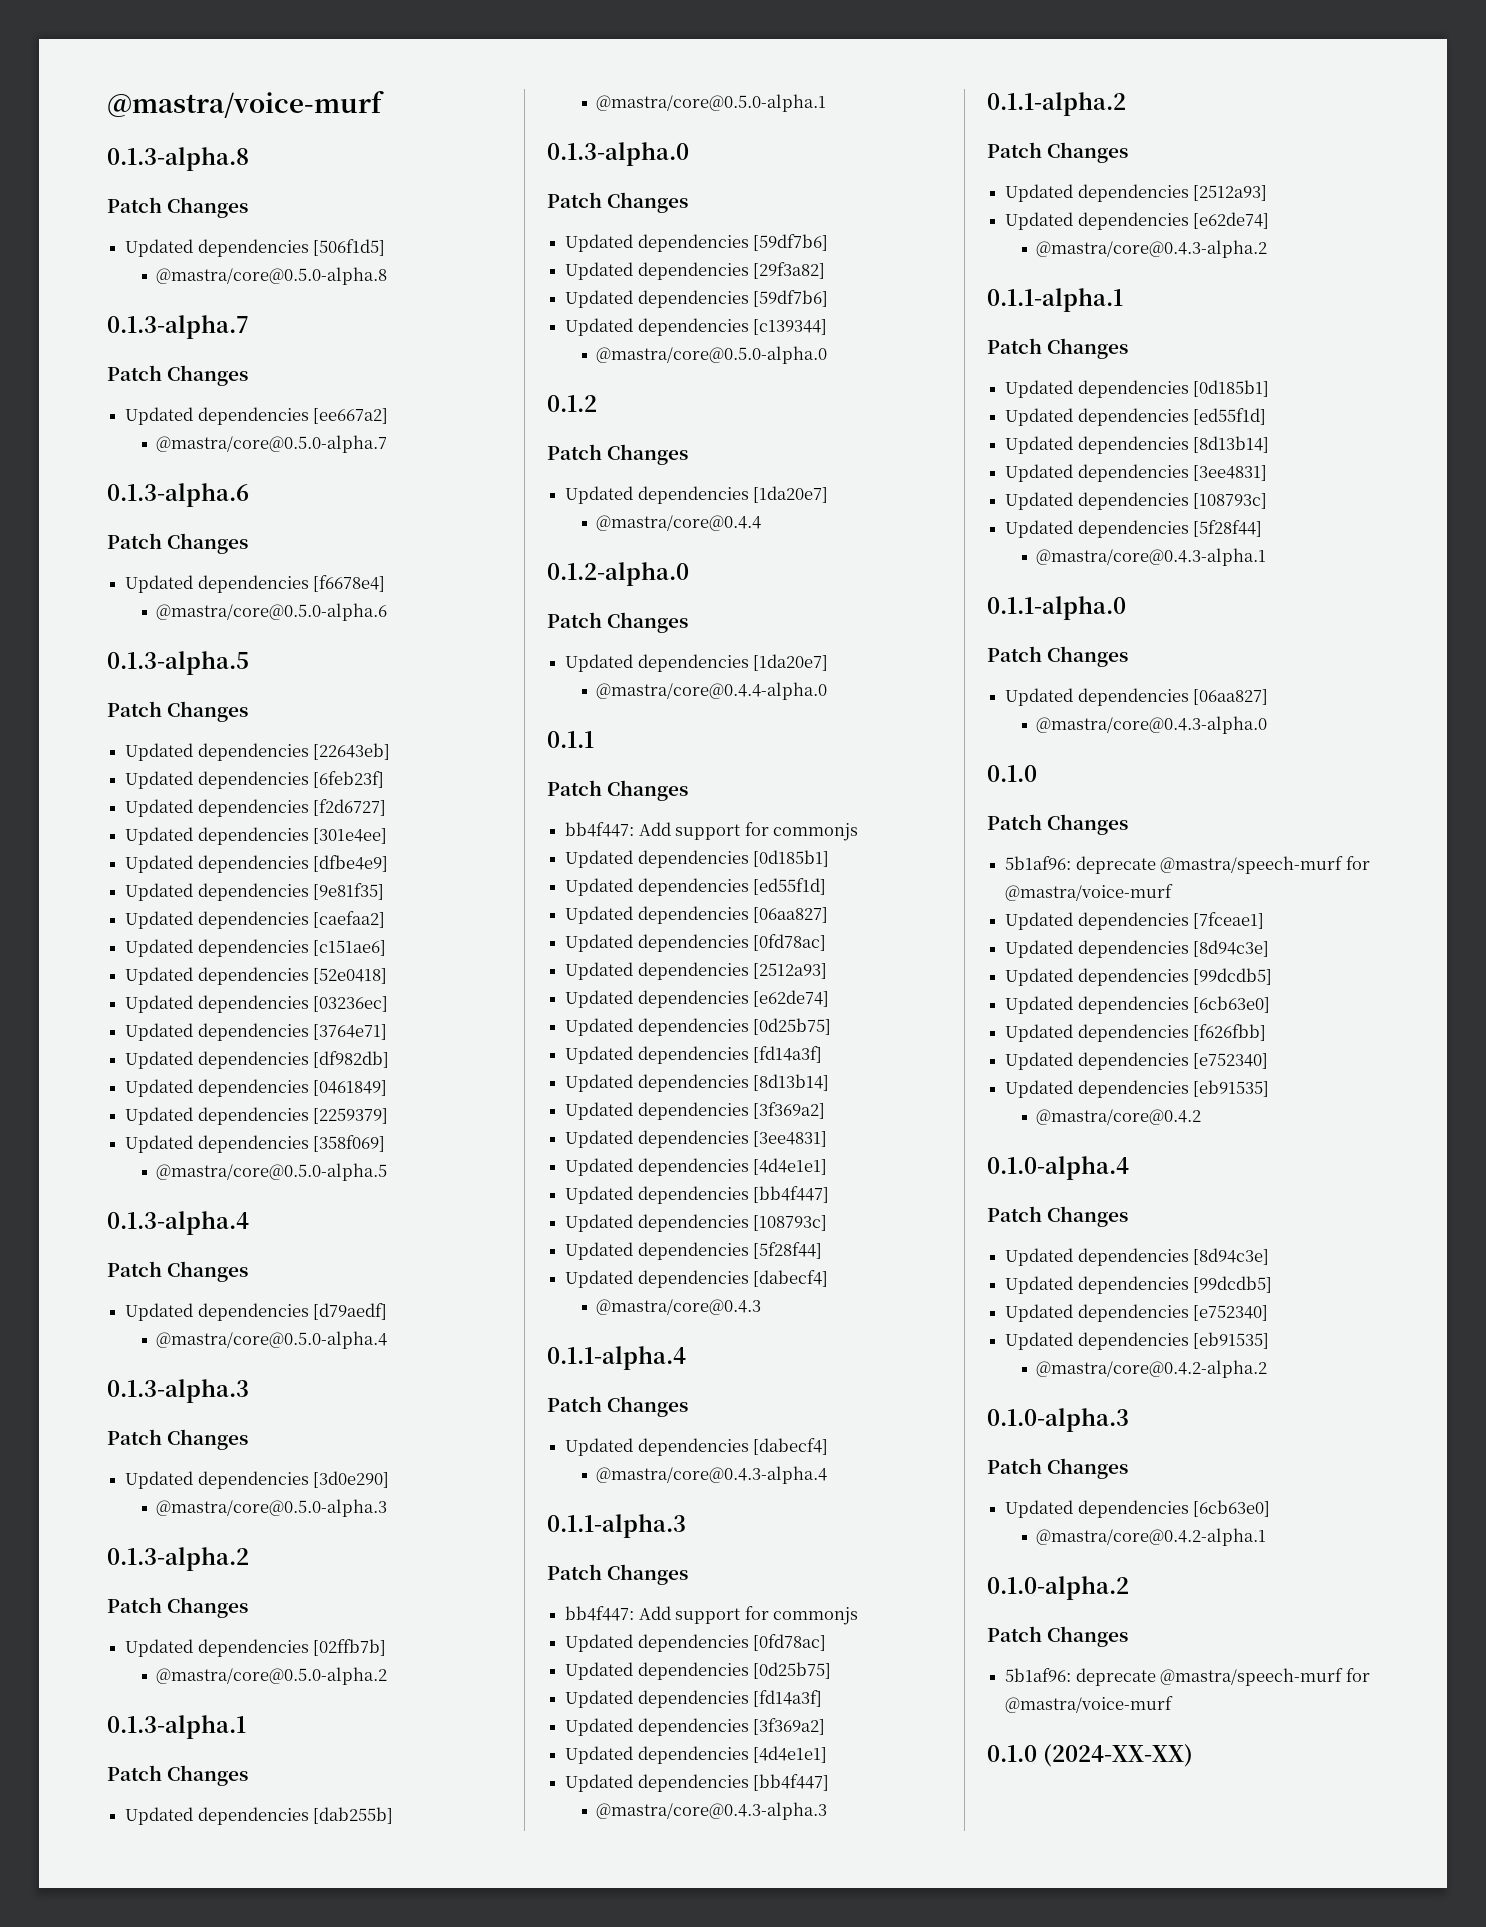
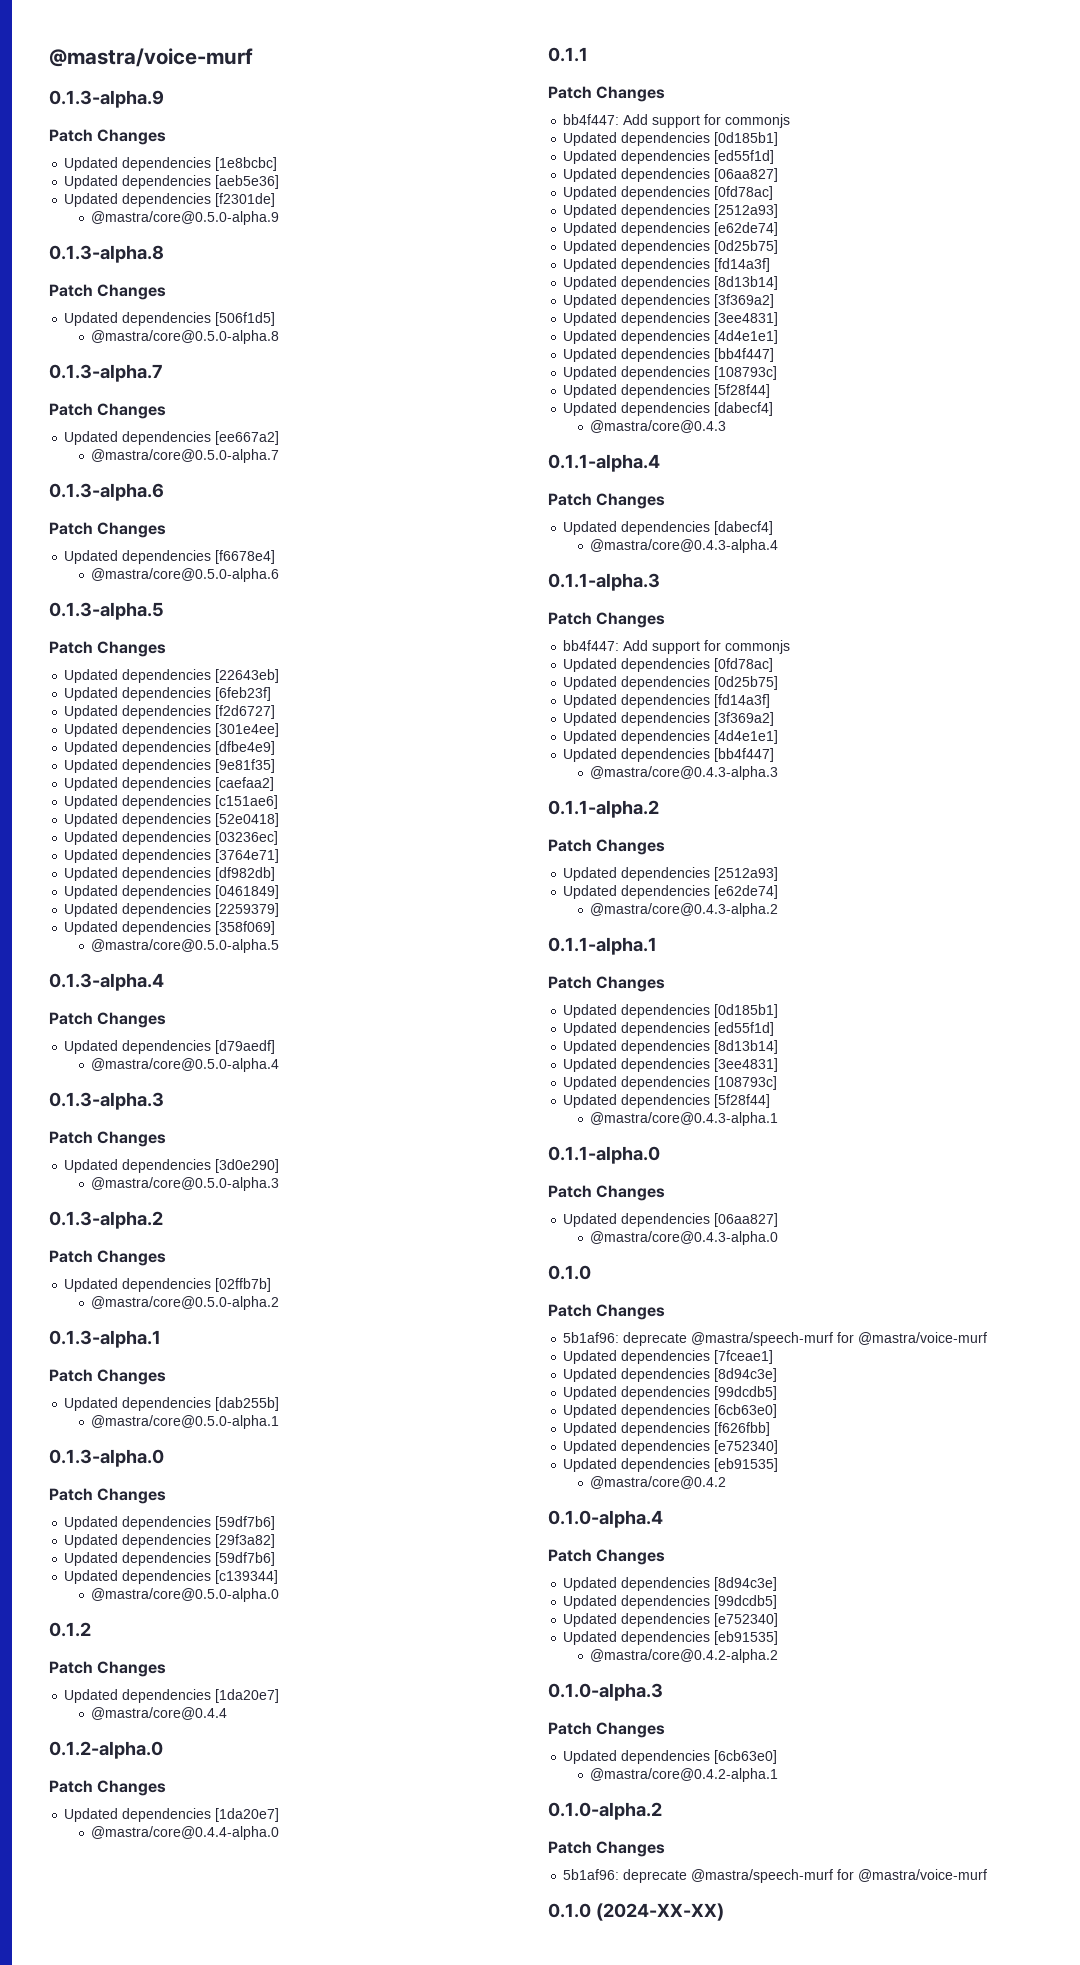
[107,91,384,118] @mastra/voice-murf -> [49,48,253,67] [49,90,164,108] [49,129,167,145] [64,157,278,171] [64,175,280,189] [64,193,276,207] [91,211,280,225] @mastra/voice-murf // 0.1.3-alpha.9 // Patch Changes // Updated dependencies [1e8bcbc] // Updated dependencies [aeb5e36] // Updated dependencies [f2301de] // @mastra/core@0.5.0-alpha.9

